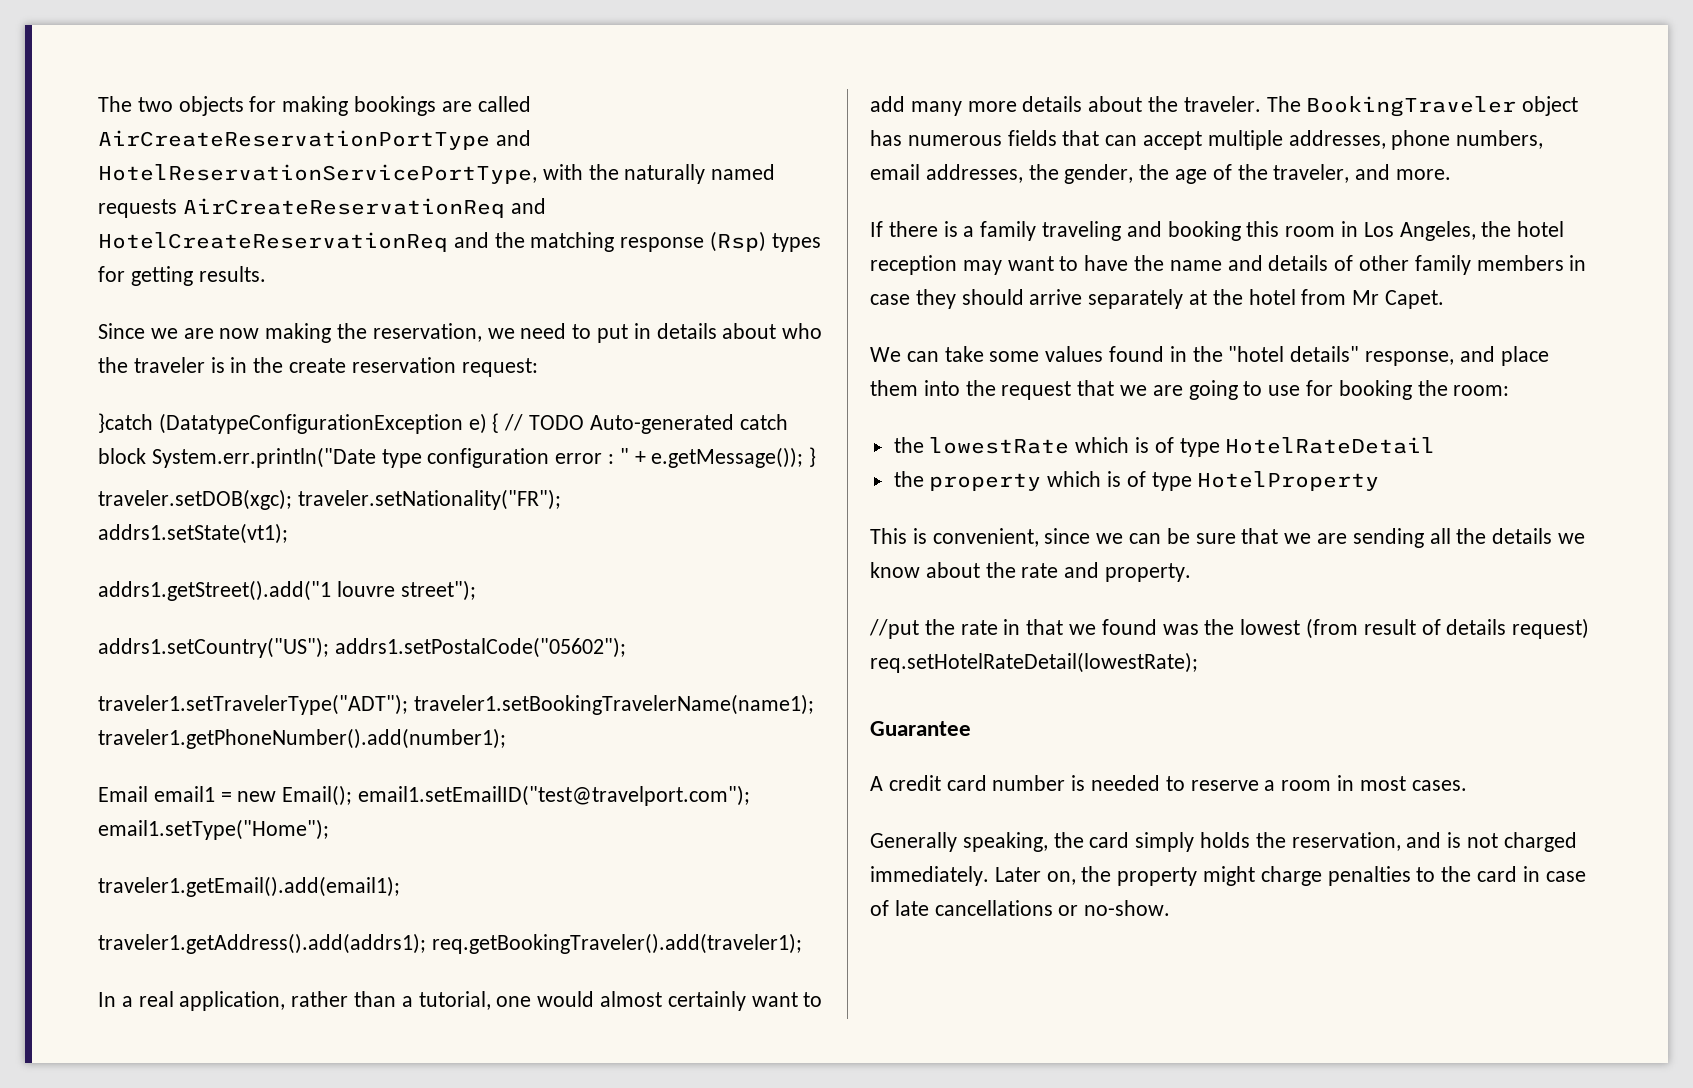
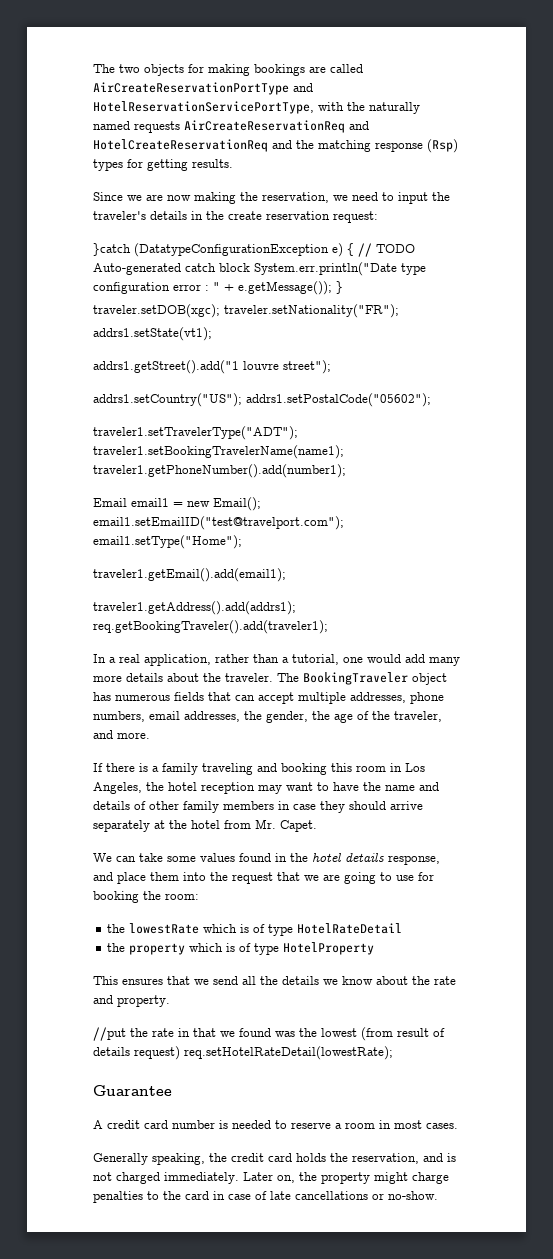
[597,323,823,343] [98,357,225,373] put in details about who the traveler is -> [398,192,450,204] [93,211,187,220] input the traveler's details
[600,991,823,1011] almost certainly want to -> (401, 658) none
[1352,290,1380,305] Mr -> [255,819,276,829] Mr.
[1228,346,1360,362] "hotel details" -> [312,853,384,862] hotel details
[912,528,1424,548] is convenient, since we can be sure that we are sending -> [122,976,238,985] ensures that we send
[1089,832,1195,852] card simply -> [231,1153,292,1162] credit card

